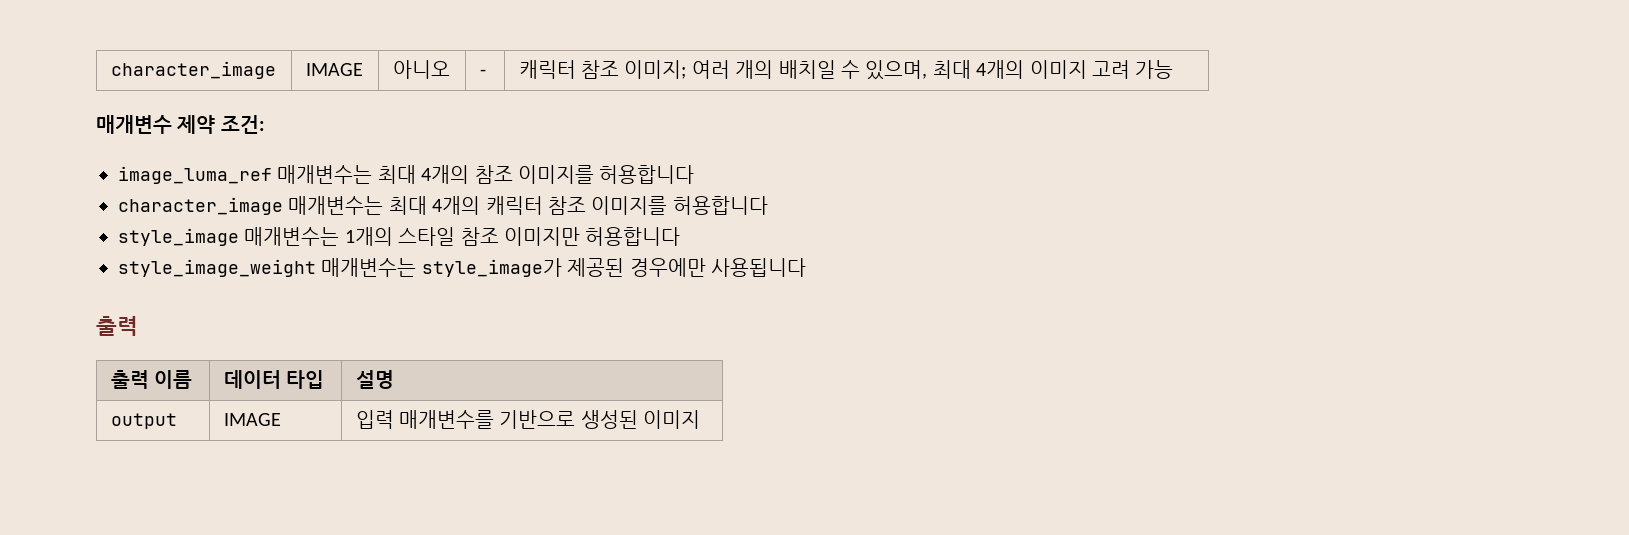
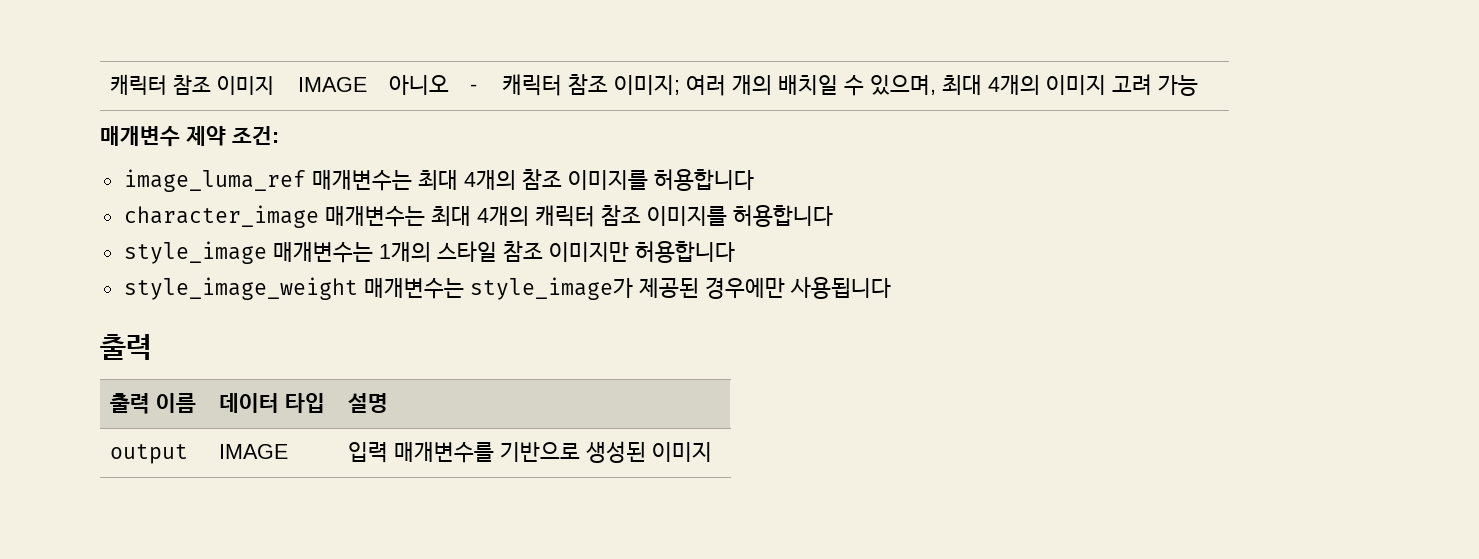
[110,61,276,79] character_image -> [110,74,274,95] 캐릭터 참조 이미지

